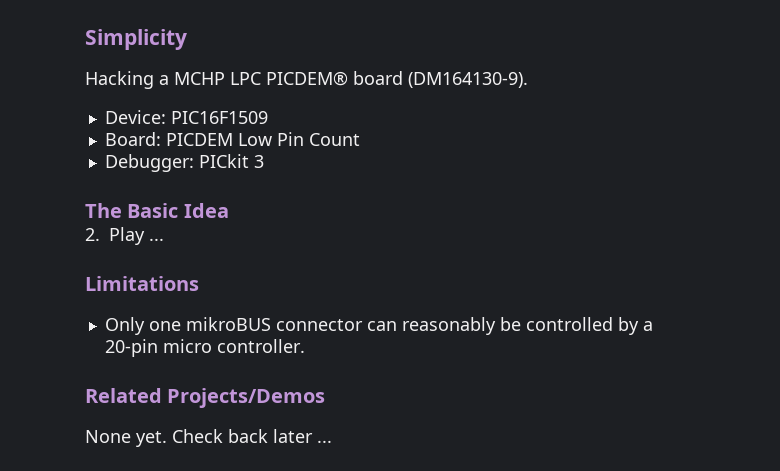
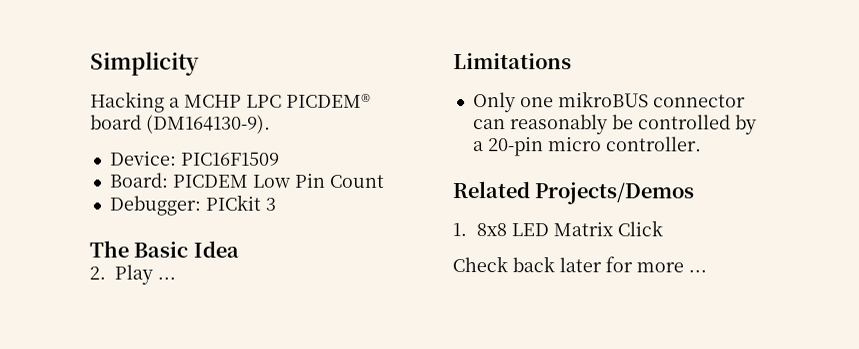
[85,430,167,447] None yet. -> [452,220,663,237] 1. 8x8 LED Matrix Click //
(313, 436) none -> [605,256,684,273] for more

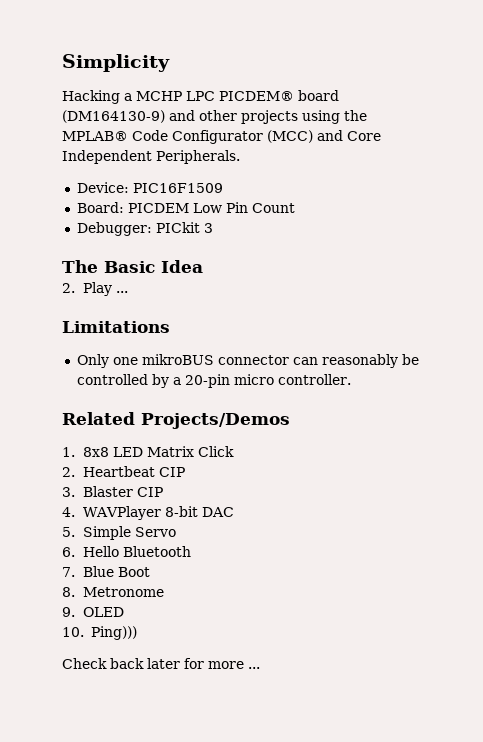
[146,114,271,134] (DM164130-9). -> [62,110,367,124] [62,130,381,144] [62,150,240,164] (DM164130-9) and other projects using the MPLAB® Code Configurator (MCC) and Core Independent Peripherals.
(663, 228) none -> [62,466,186,477] [62,486,164,497] [62,506,235,520] [62,526,177,540] [62,546,192,557] [62,566,151,577] [62,587,165,597] [62,607,125,617] [62,626,137,640] // 2. Heartbeat CIP // 3. Blaster CIP // 4. WAVPlayer 8-bit DAC // 5. Simple Servo // 6. Hello Bluetooth // 7. Blue Boot // 8. Metronome // 9. OLED // 10. Ping)))

